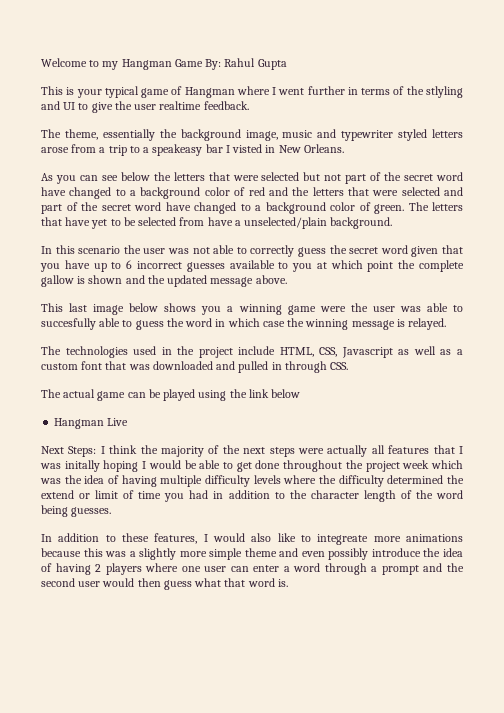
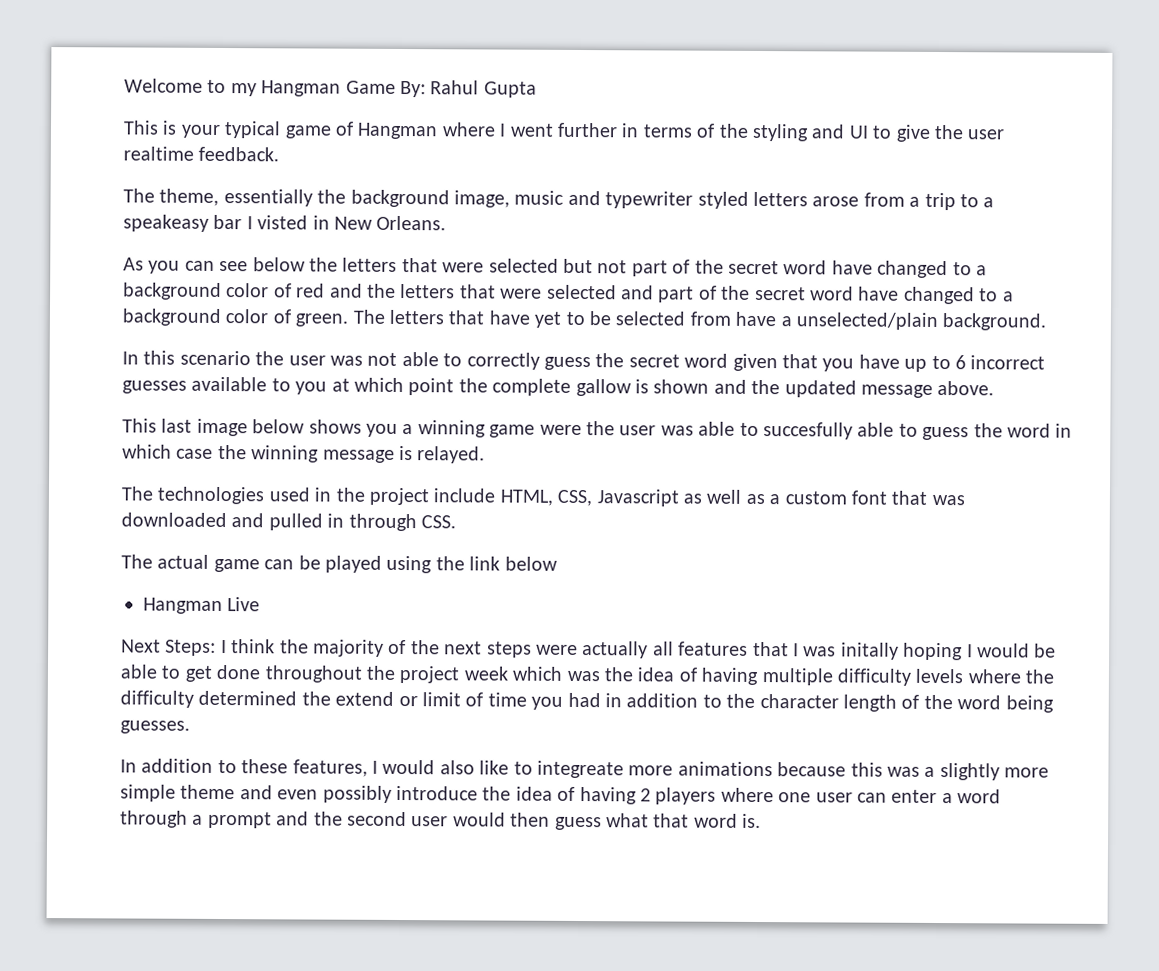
[425,86,463,98] stlyling -> [751,123,809,142] styling

